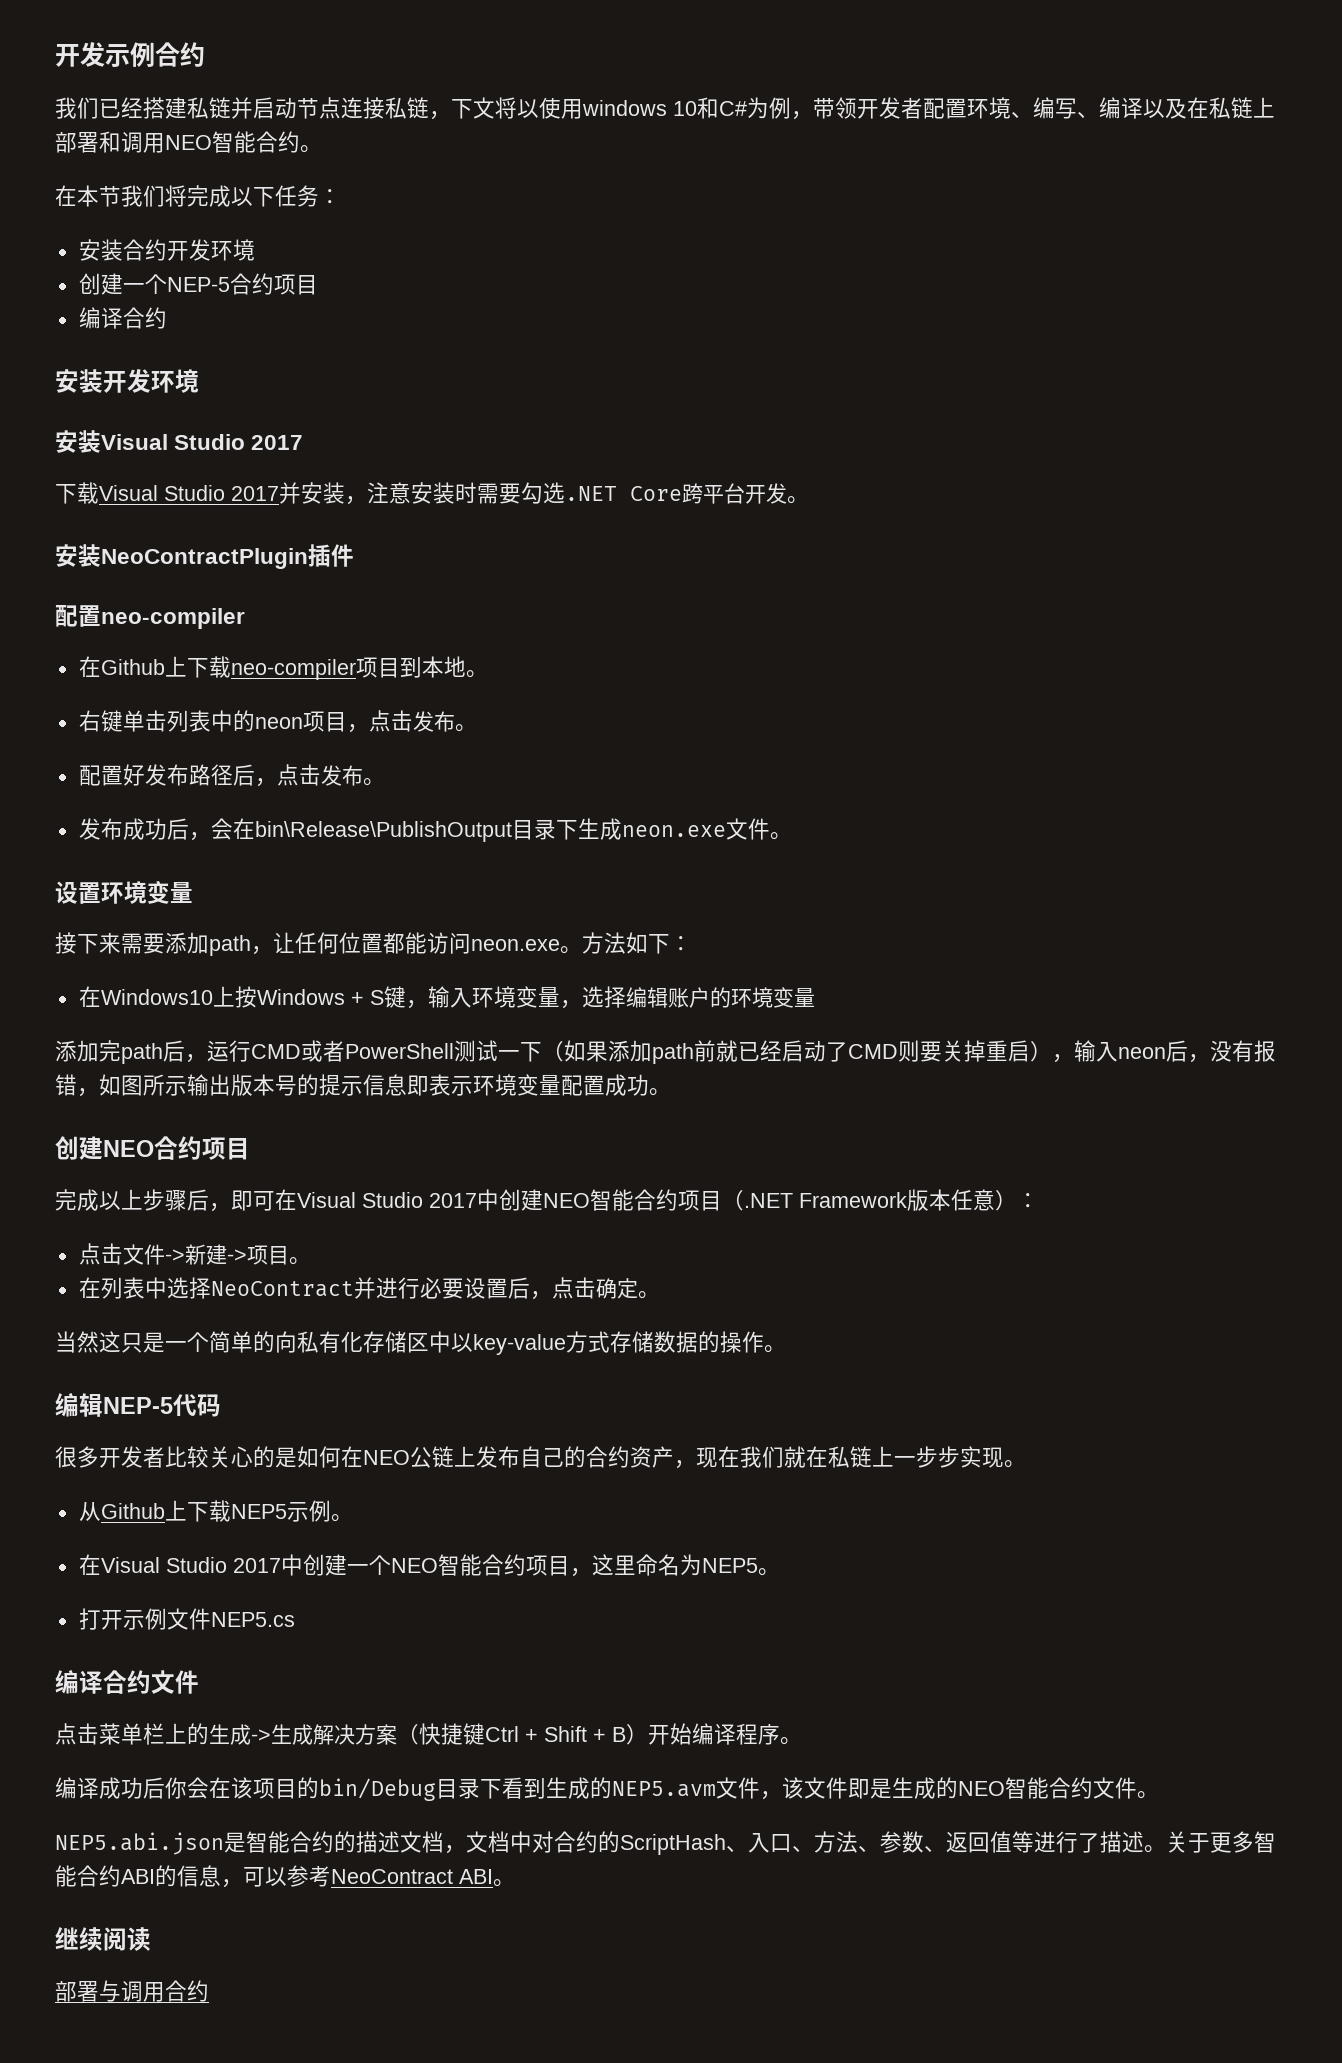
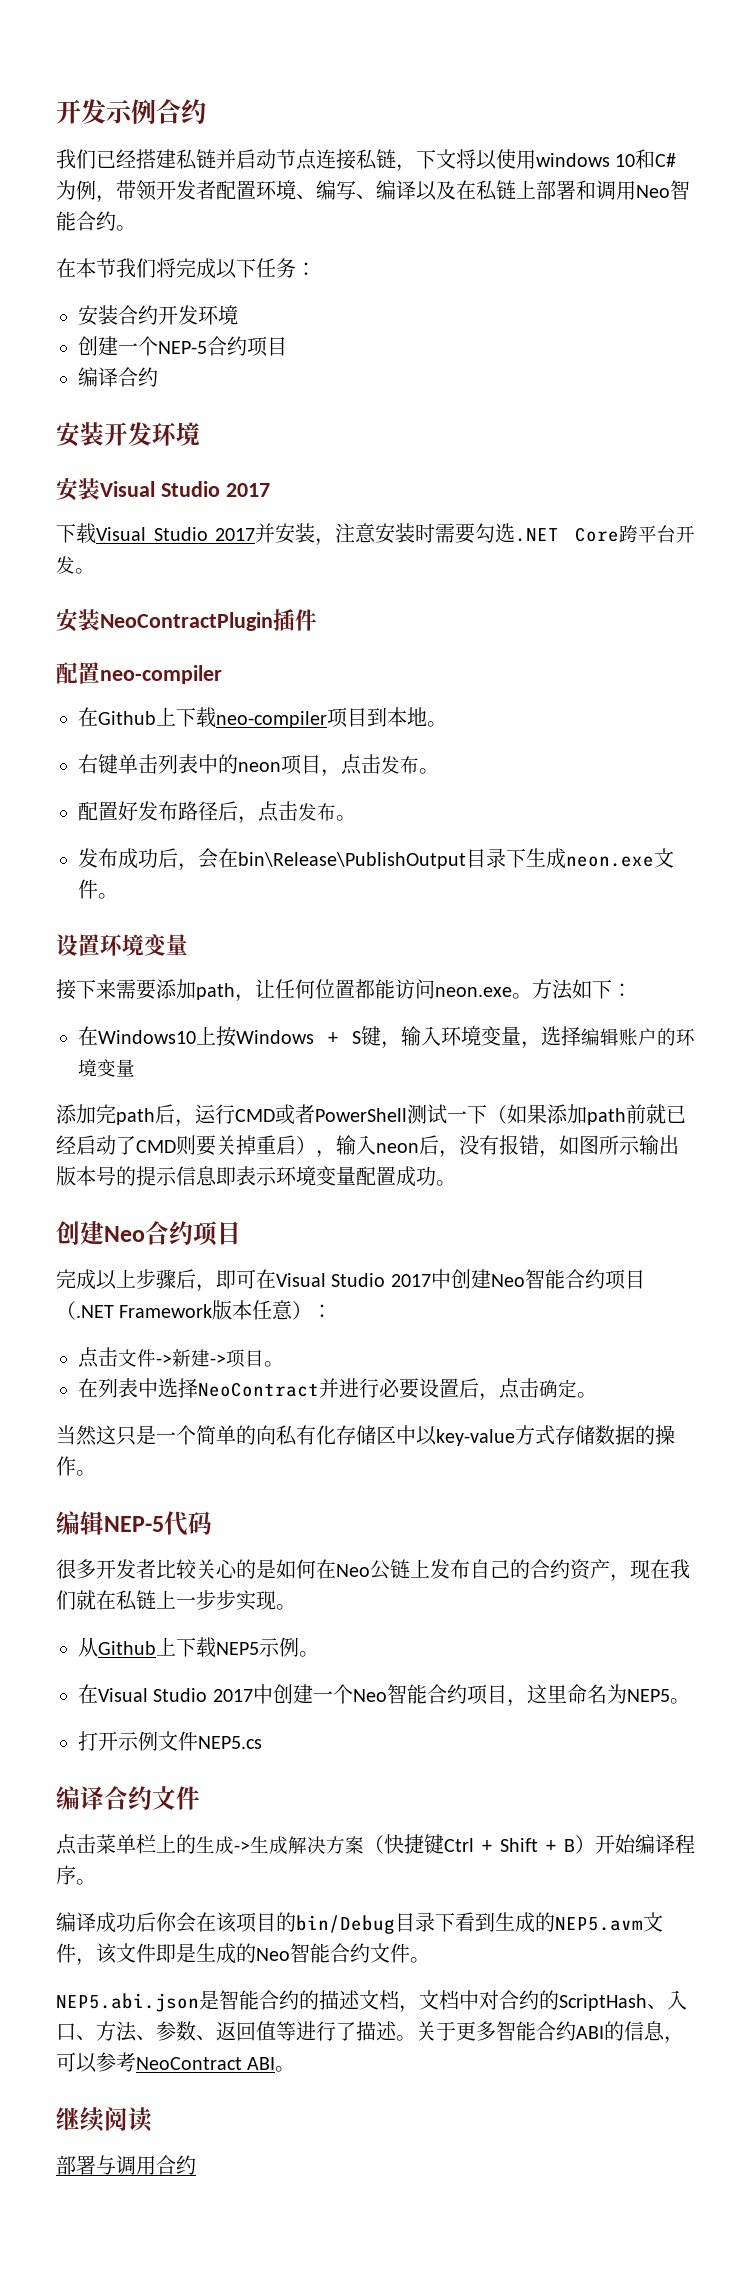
[165,135,212,150] NEO -> [636,185,670,198] Neo
[103,1140,154,1157] NEO -> [104,1226,145,1242] Neo
[543,1193,590,1208] NEO -> [490,1274,525,1287] Neo
[363,1450,410,1465] NEO -> [336,1564,370,1577] Neo
[390,1558,438,1573] NEO -> [352,1689,387,1702] Neo
[958,1781,1005,1796] NEO -> [256,1948,290,1961] Neo

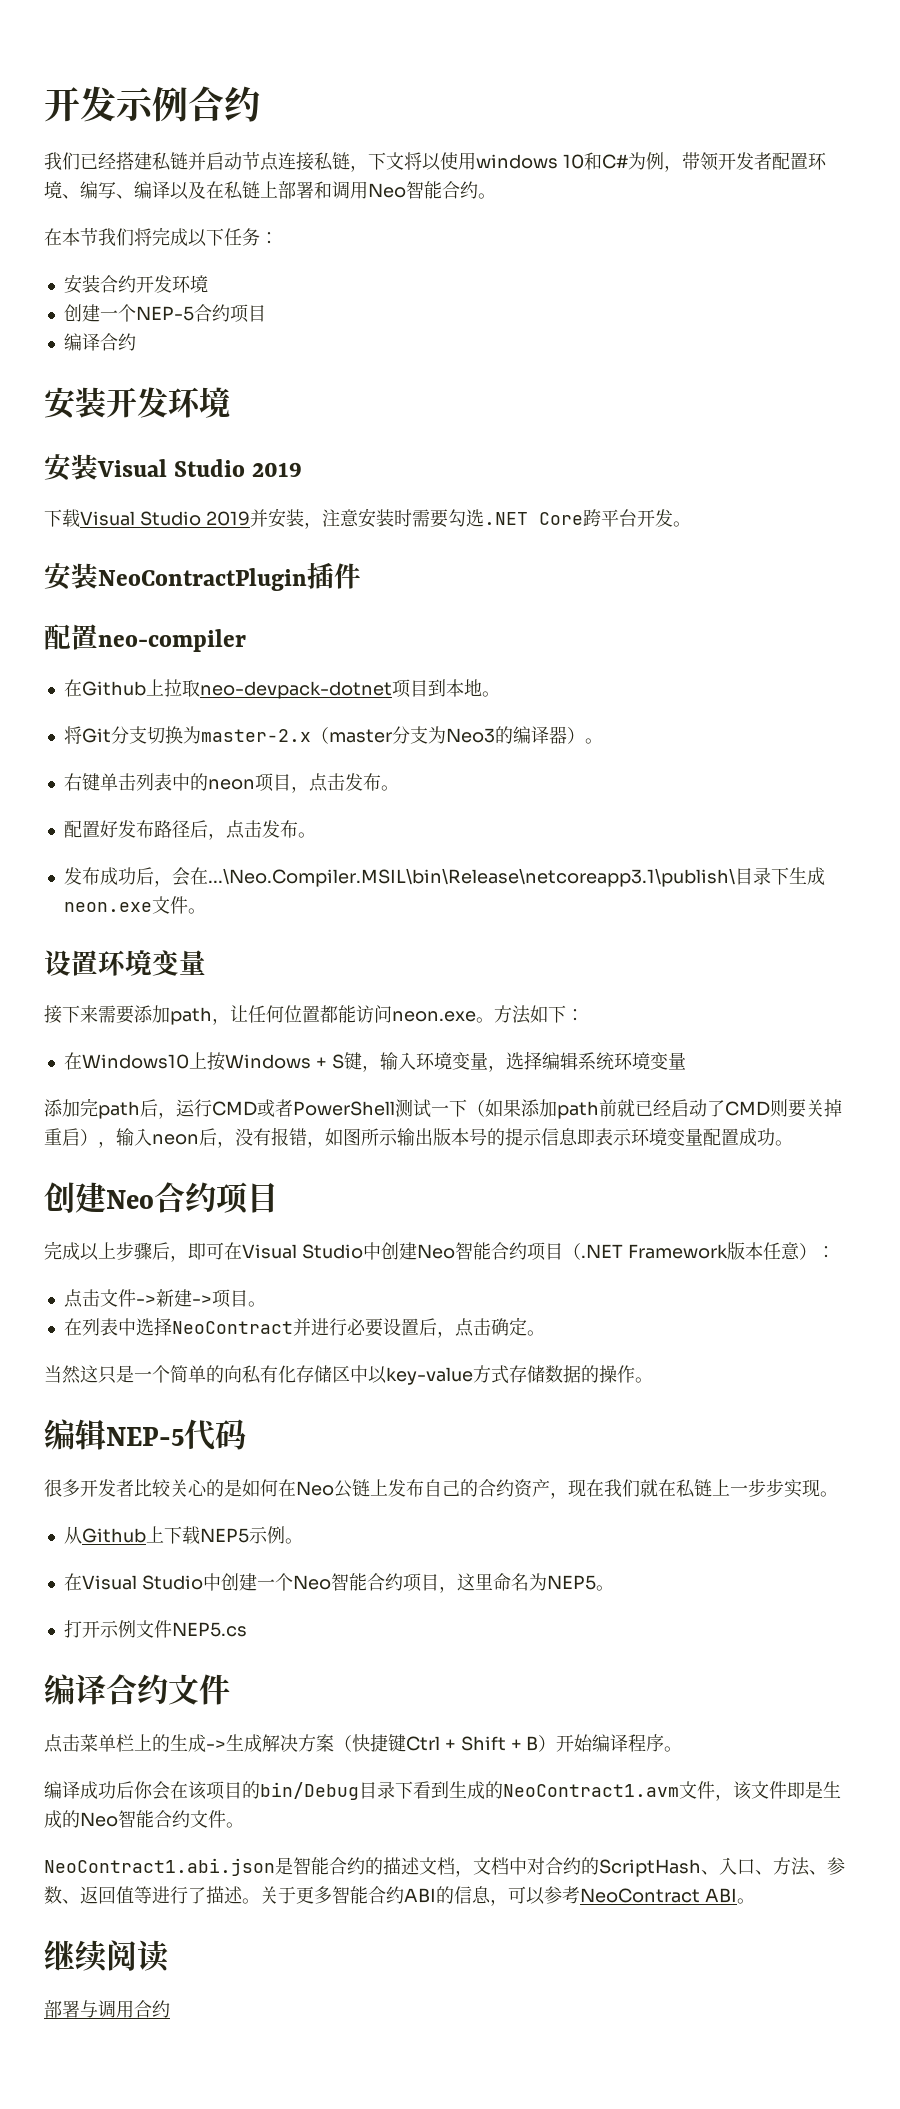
[225,483,270,497] 2017 -> [252,462,303,477] 2019
[215,528,256,541] 2017 -> [205,511,250,526] 2019
[176,707,327,728] 下载neo-compiler -> [163,679,392,699] 拉取neo-devpack-dotnet
(447, 724) none -> [63,726,603,744] // 将Git分支切换为master-2.x（master分支为Neo3的编译器）。
[238,852,466,869] bin\Release\PublishOutput -> [207,868,735,887] ...\Neo.Compiler.MSIL\bin\Release\netcoreapp3.1\publish\
[619,1028,676,1046] 账户的 -> [577,1052,614,1070] 系统
[390,1274,431,1287] 2017 -> (363, 1251) none
[212,1689,253,1702] 2017 -> (203, 1582) none
[555,1917,643,1931] NEP5.avm -> [503,1784,679,1797] NeoContract1.avm
[56,1993,199,2012] NEP5.abi.json -> [44,1858,275,1876] NeoContract1.abi.json

